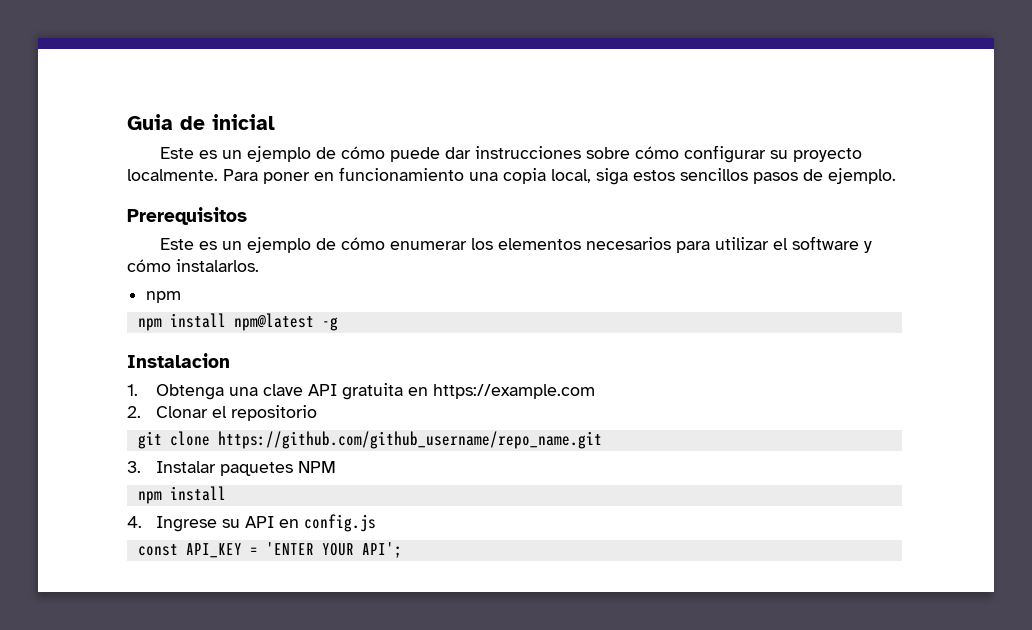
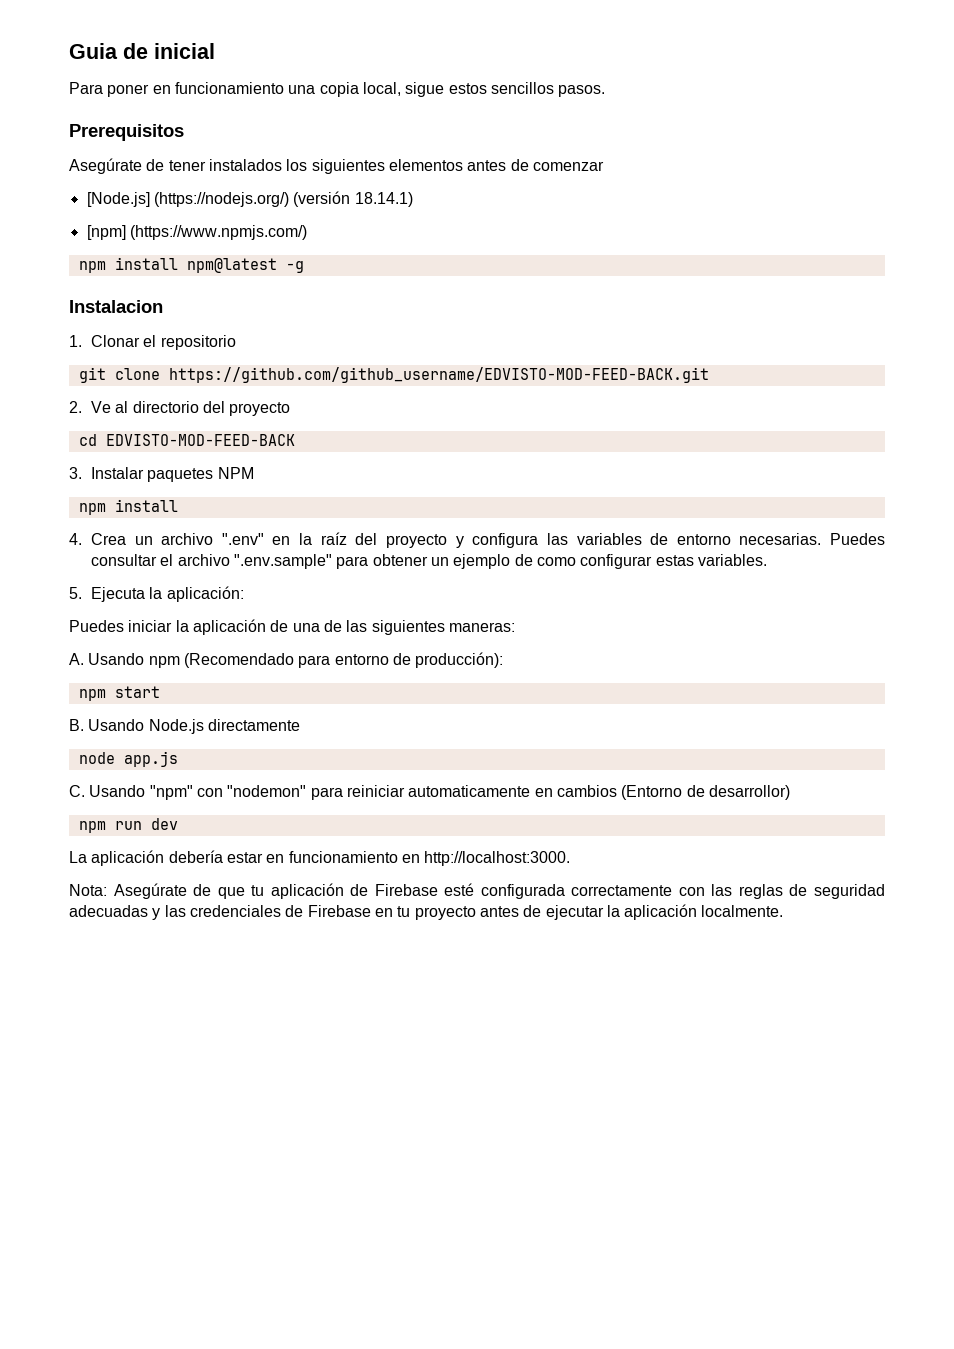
[160,145,863,163] [127,169,218,181] Este es un ejemplo de cómo puede dar instrucciones sobre cómo configurar su proyecto localmente. -> (215, 51) none
[596,168,628,185] siga -> [405,82,445,97] sigue
[753,168,896,184] [127,207,247,225] [160,236,873,253] [127,259,259,272] [146,291,182,303] pasos de ejemplo. // Prerequisitos // Este es un ejemplo de cómo enumerar los elementos necesarios para utilizar el software y cómo instalarlos. // npm -> [558,85,606,97] [69,124,184,141] [69,158,604,174] [86,191,413,207] [86,225,307,240] pasos. // Prerequisitos // Asegúrate de tener instalados los siguientes elementos antes de comenzar // [Node.js] (https://nodejs.org/) (versión 18.14.1) // [npm] (https://www.npmjs.com/)
[156,383,596,400] [127,406,141,418] Obtenga una clave API gratuita en https://example.com // 2. -> (82, 341) none
[217,431,602,449] https://github.com/github_username/repo_name.git -> [168,367,709,383] [69,401,291,416] [78,434,295,446] https://github.com/github_username/EDVISTO-MOD-FEED-BACK.git // 2. Ve al directorio del proyecto // cd EDVISTO-MOD-FEED-BACK
[156,514,377,532] [137,542,402,558] Ingrese su API en config.js // const API_KEY = 'ENTER YOUR API'; -> [90,532,885,548] [90,554,767,569] [69,586,244,602] [69,619,515,635] [69,652,504,668] [78,686,160,701] [69,719,300,734] [78,751,178,767] [69,785,790,800] [78,818,178,833] [69,850,571,866] [69,883,885,899] [69,904,784,920] Crea un archivo ".env" en la raíz del proyecto y configura las variables de entorno necesarias. Puedes consultar el archivo ".env.sample" para obtener un ejemplo de como configurar estas variables. // 5. Ejecuta la aplicación: // Puedes iniciar la aplicación de una de las siguientes maneras: // A. Usando npm (Recomendado para entorno de producción): // npm start // B. Usando Node.js directamente // node app.js // C. Usando "npm" con "nodemon" para reiniciar automaticamente en cambios (Entorno de desarrollor) // npm run dev // La aplicación debería estar en funcionamiento en http://localhost:3000. // Nota: Asegúrate de que tu aplicación de Firebase esté configurada correctamente con las reglas de seguridad adecuadas y las credenciales de Firebase en tu proyecto antes de ejecutar la aplicación localmente.

